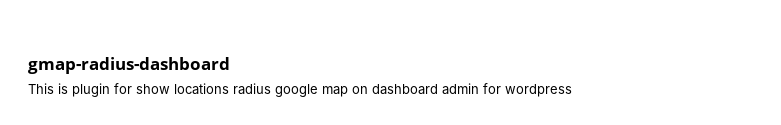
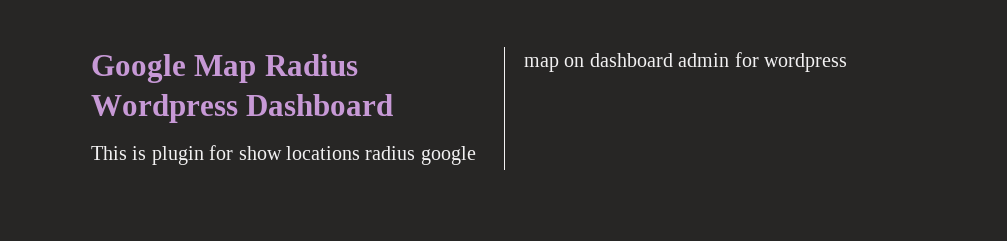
[28,57,230,74] gmap-radius-dashboard -> [91,54,358,83] [91,94,394,123] Google Map Radius Wordpress Dashboard

